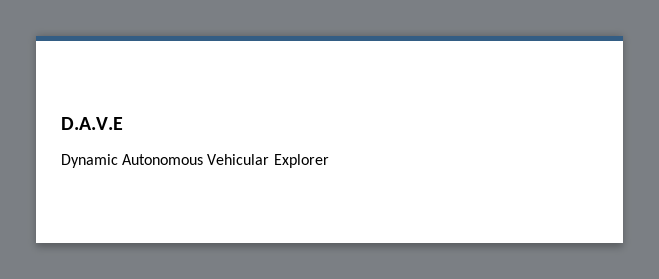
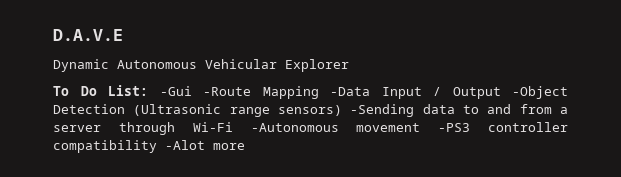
(329, 161) none -> [53,85,568,99] [53,104,568,117] [53,122,568,135] [53,140,245,153] // To Do List: -Gui -Route Mapping -Data Input / Output -Object Detection (Ultrasonic range sensors) -Sending data to and from a server through Wi-Fi -Autonomous movement -PS3 controller compatibility -Alot more

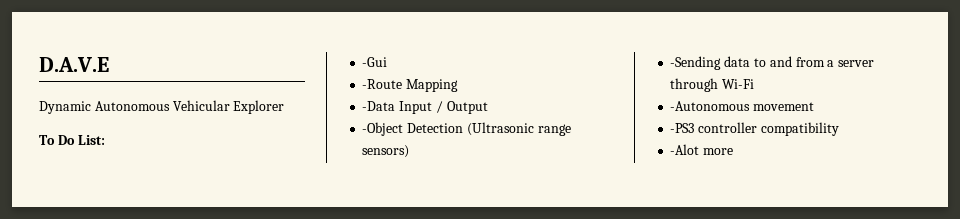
(148, 90) none -> (105, 140) //
(192, 91) none -> (388, 62) //
(319, 92) none -> (459, 85) //
(501, 93) none -> (488, 107) //
(342, 110) none -> (410, 151) //
(233, 127) none -> (755, 84) //
(421, 127) none -> (815, 106) //
(157, 146) none -> (839, 129) //

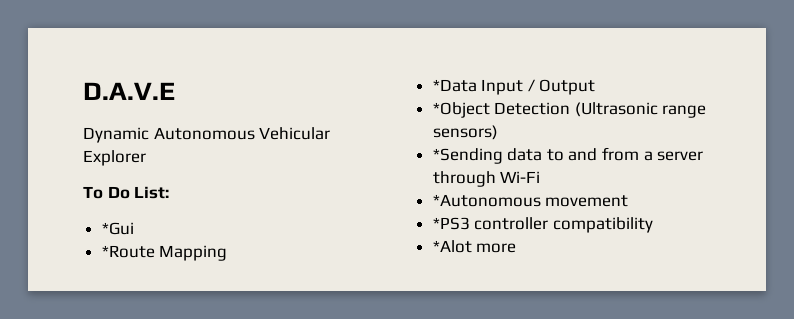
[362,57,388,67] [362,79,403,89] -Gui // -Route -> [101,222,134,235] [101,245,155,258] *Gui // *Route
[362,101,396,111] -Data -> [432,79,477,92] *Data
[362,122,404,136] -Object -> [432,102,490,118] *Object
[670,56,722,70] -Sending -> [432,148,503,164] *Sending
[670,101,751,111] -Autonomous -> [432,194,541,207] *Autonomous
[670,123,695,133] -PS3 -> [432,217,470,230] *PS3
[670,144,700,155] -Alot -> [432,240,472,253] *Alot

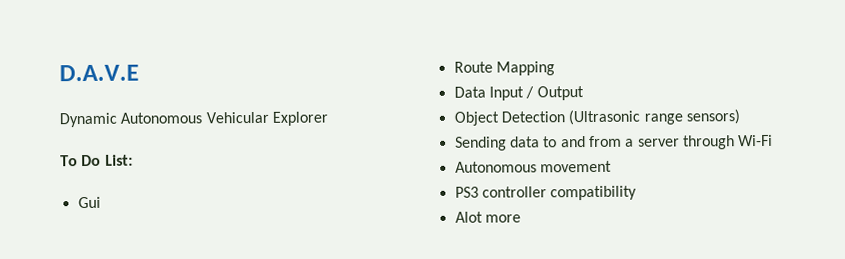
[101,222,134,235] [101,245,155,258] *Gui // *Route -> [77,196,101,209] [453,61,493,73] Gui // Route
[432,79,477,92] *Data -> [453,86,486,98] Data
[432,102,490,118] *Object -> [453,111,499,126] Object
[432,148,503,164] *Sending -> [454,136,507,151] Sending
[432,194,541,207] *Autonomous -> [454,161,537,173] Autonomous
[432,217,470,230] *PS3 -> [454,186,479,198] PS3
[432,240,472,253] *Alot -> [454,211,483,223] Alot

